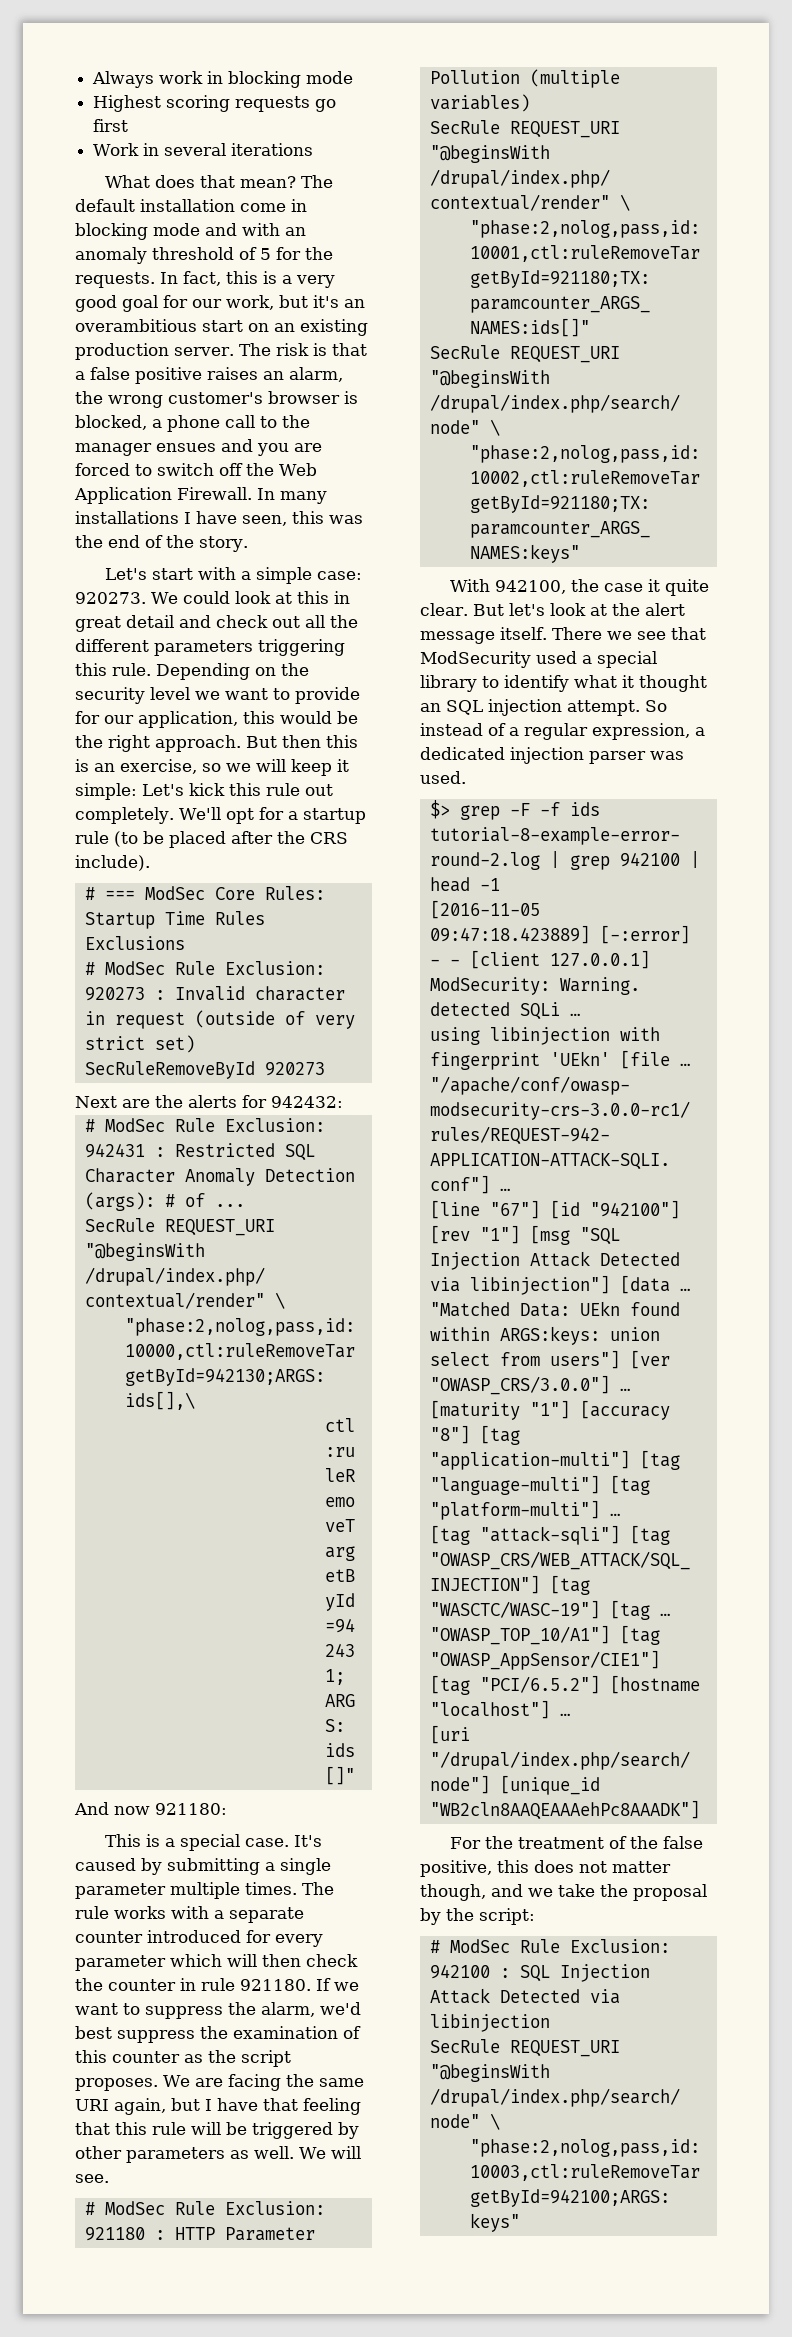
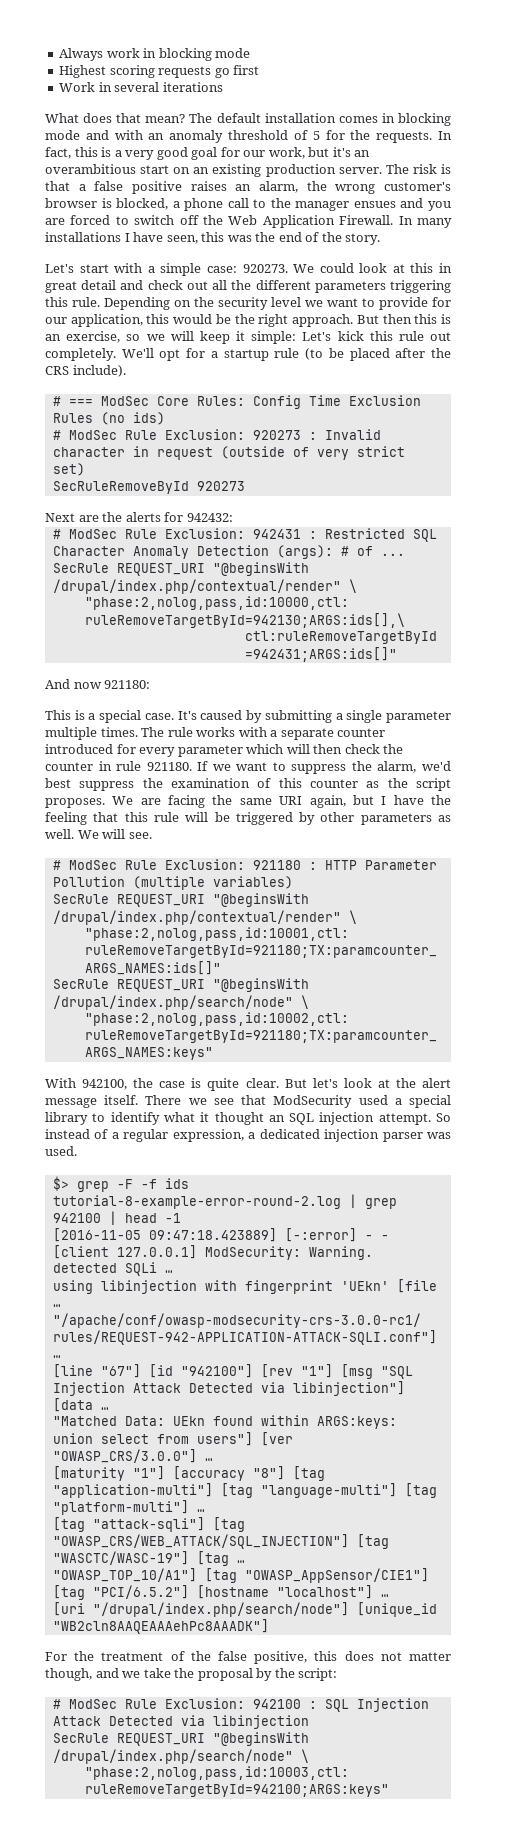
[240,203,286,212] come -> [338,116,378,123] comes
[84,911,265,929] [84,936,185,950] Startup Time Rules Exclusions -> [252,395,421,409] [52,412,165,425] Config Time Exclusion Rules (no ids)
[263,2098,298,2111] that -> [431,795,452,805] the
[648,579,661,592] it -> [191,1078,202,1088] is

